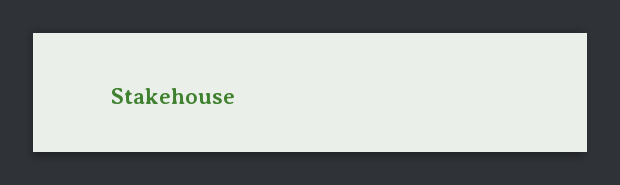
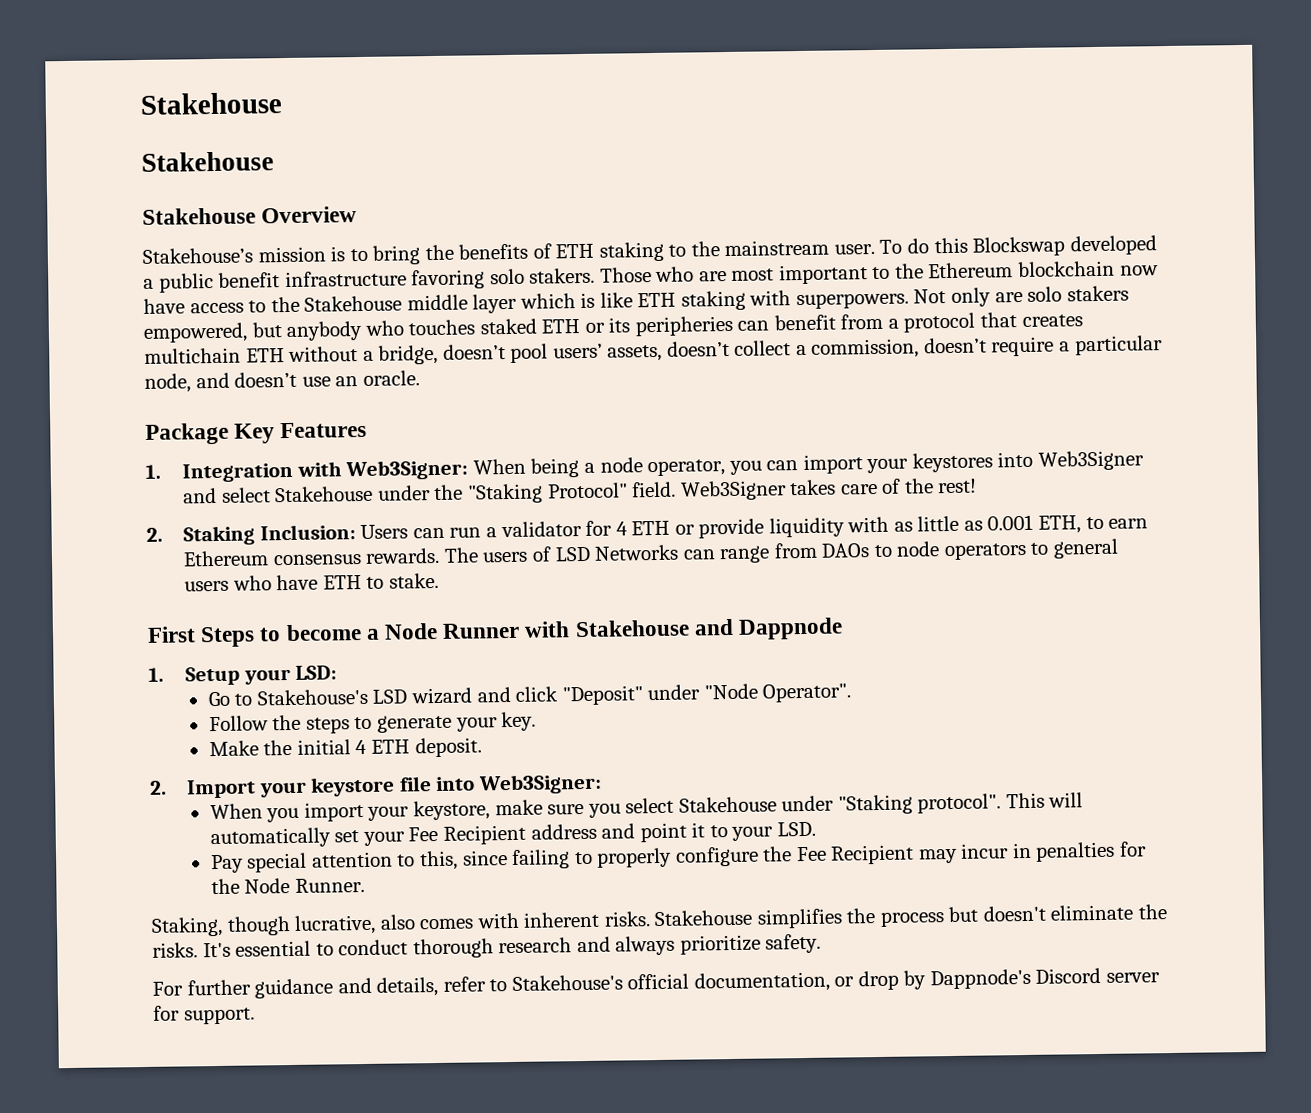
[111,88,235,104] Stakehouse -> [140,92,282,115] [141,151,274,172] [142,206,358,225] [142,235,1157,265] [143,260,1159,293] [143,285,1129,314] [143,312,1083,343] [144,335,1163,365] [144,370,420,393] [145,421,368,445] [145,450,1144,483] [183,478,978,504] [146,514,1149,546] [183,538,1119,567] [184,572,440,592] [147,617,844,648] [148,665,338,686] [207,683,852,707] [208,711,537,734] [208,737,482,758] [150,773,603,799] [209,792,1084,823] [209,821,816,849] [210,841,1147,874] [210,877,365,895] [151,904,1168,937] [152,933,822,959] [152,967,1161,999] [153,1005,255,1025] Stakehouse // Stakehouse // Stakehouse Overview // Stakehouse’s mission is to bring the benefits of ETH staking to the mainstream user. To do this Blockswap developed a public benefit infrastructure favoring solo stakers. Those who are most important to the Ethereum blockchain now have access to the Stakehouse middle layer which is like ETH staking with superpowers. Not only are solo stakers empowered, but anybody who touches staked ETH or its peripheries can benefit from a protocol that creates multichain ETH without a bridge, doesn’t pool users’ assets, doesn’t collect a commission, doesn’t require a particular node, and doesn’t use an oracle. // Package Key Features // 1. Integration with Web3Signer: When being a node operator, you can import your keystores into Web3Signer and select Stakehouse under the "Staking Protocol" field. Web3Signer takes care of the rest! // 2. Staking Inclusion: Users can run a validator for 4 ETH or provide liquidity with as little as 0.001 ETH, to earn Ethereum consensus rewards. The users of LSD Networks can range from DAOs to node operators to general users who have ETH to stake. // First Steps to become a Node Runner with Stakehouse and Dappnode // 1. Setup your LSD: // Go to Stakehouse's LSD wizard and click "Deposit" under "Node Operator". // Follow the steps to generate your key. // Make the initial 4 ETH deposit. // 2. Import your keystore file into Web3Signer: // When you import your keystore, make sure you select Stakehouse under "Staking protocol". This will automatically set your Fee Recipient address and point it to your LSD. // Pay special attention to this, since failing to properly configure the Fee Recipient may incur in penalties for the Node Runner. // Staking, though lucrative, also comes with inherent risks. Stakehouse simplifies the process but doesn't eliminate the risks. It's essential to conduct thorough research and always prioritize safety. // For further guidance and details, refer to Stakehouse's official documentation, or drop by Dappnode's Discord server for support.

